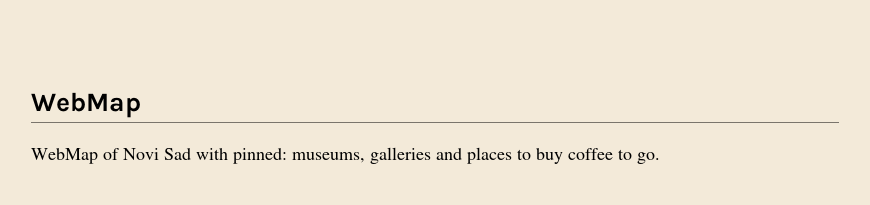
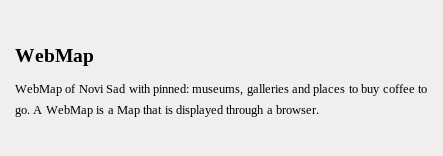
(660, 158) none -> [33,105,320,117] A WebMap is a Map that is displayed through a browser.

